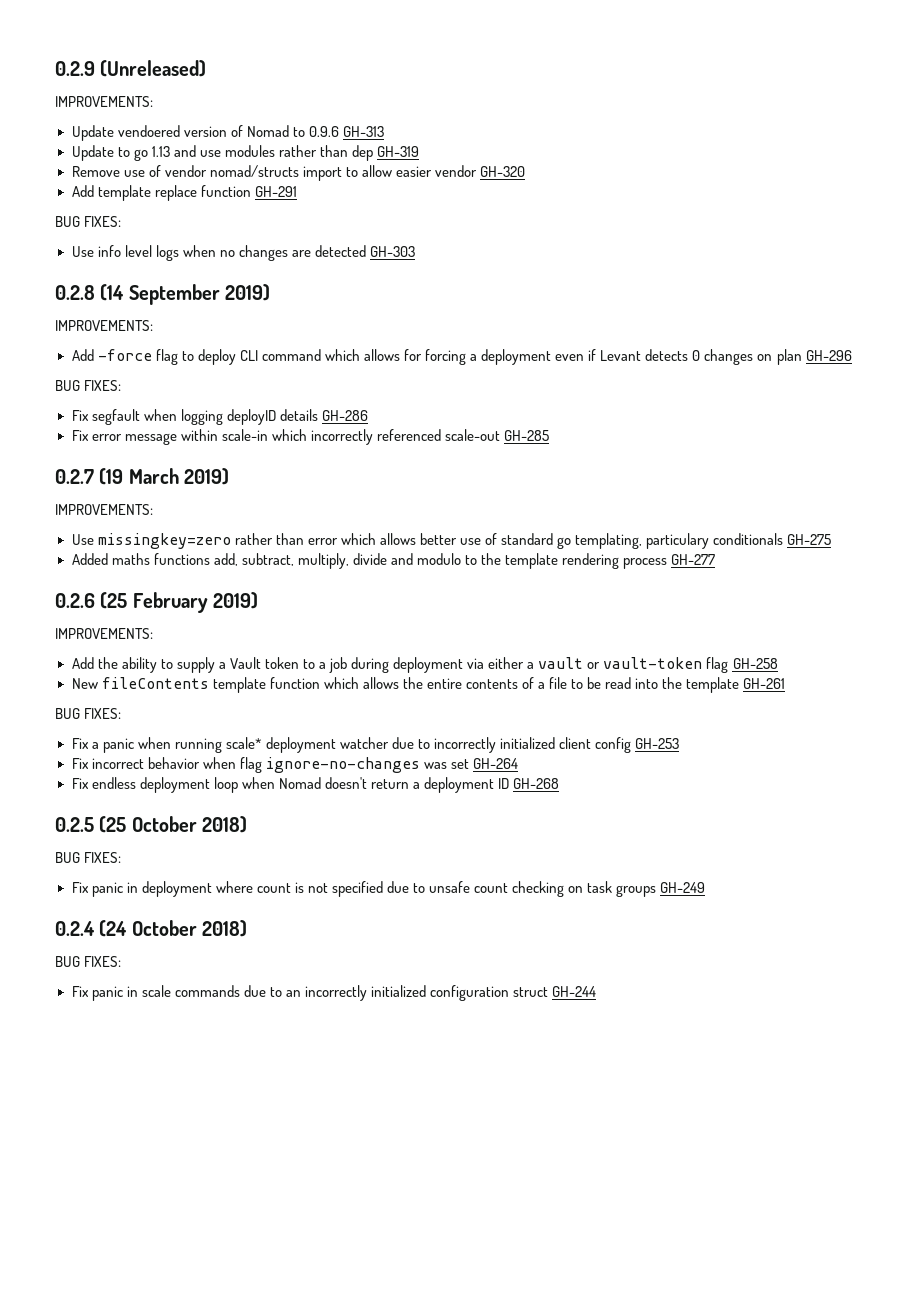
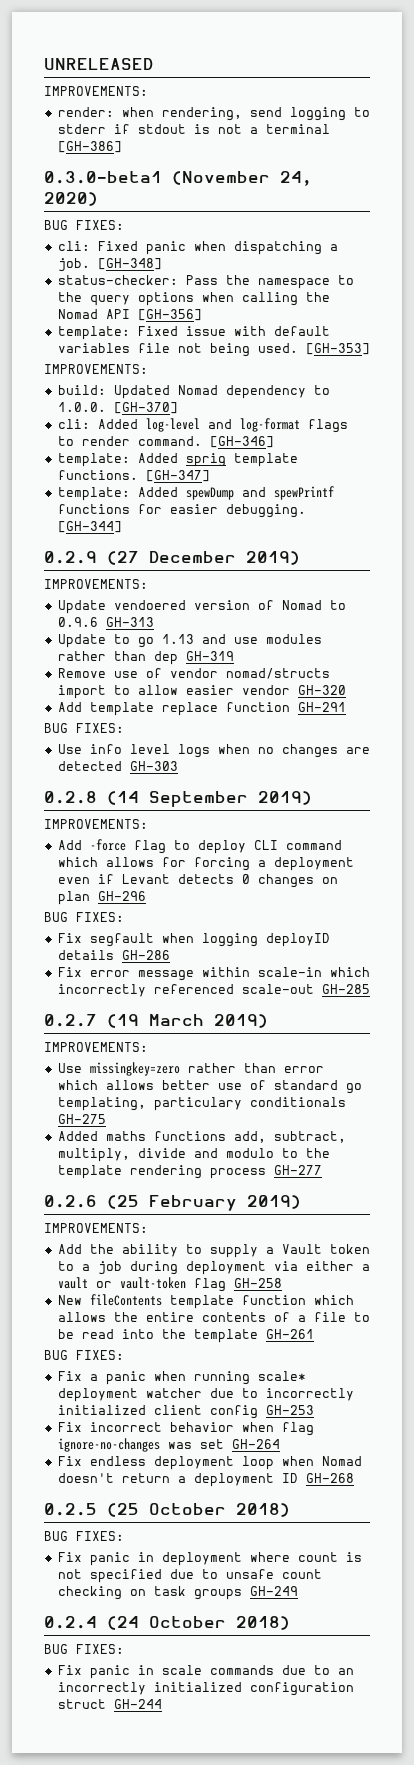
[55,60,207,77] 0.2.9 (Unreleased) -> [44,58,153,70] [44,86,148,96] [57,107,370,121] [57,124,330,134] [57,141,122,153] [44,171,312,186] [44,192,98,206] [44,220,124,230] [57,241,338,255] [57,258,162,272] [57,275,354,289] [57,292,330,306] [57,309,202,321] [57,326,330,340] [57,343,370,357] [44,364,148,374] [57,385,330,399] [57,402,178,414] [57,418,348,433] [57,436,274,448] [57,453,298,467] [57,470,210,482] [57,486,334,501] [57,504,306,518] [57,521,122,533] [44,551,300,565] UNRELEASED // IMPROVEMENTS: // render: when rendering, send logging to stderr if stdout is not a terminal [GH-386] // 0.3.0-beta1 (November 24, 2020) // BUG FIXES: // cli: Fixed panic when dispatching a job. [GH-348] // status-checker: Pass the namespace to the query options when calling the Nomad API [GH-356] // template: Fixed issue with default variables file not being used. [GH-353] // IMPROVEMENTS: // build: Updated Nomad dependency to 1.0.0. [GH-370] // cli: Added log-level and log-format flags to render command. [GH-346] // template: Added sprig template functions. [GH-347] // template: Added spewDump and spewPrintf functions for easier debugging. [GH-344] // 0.2.9 (27 December 2019)

